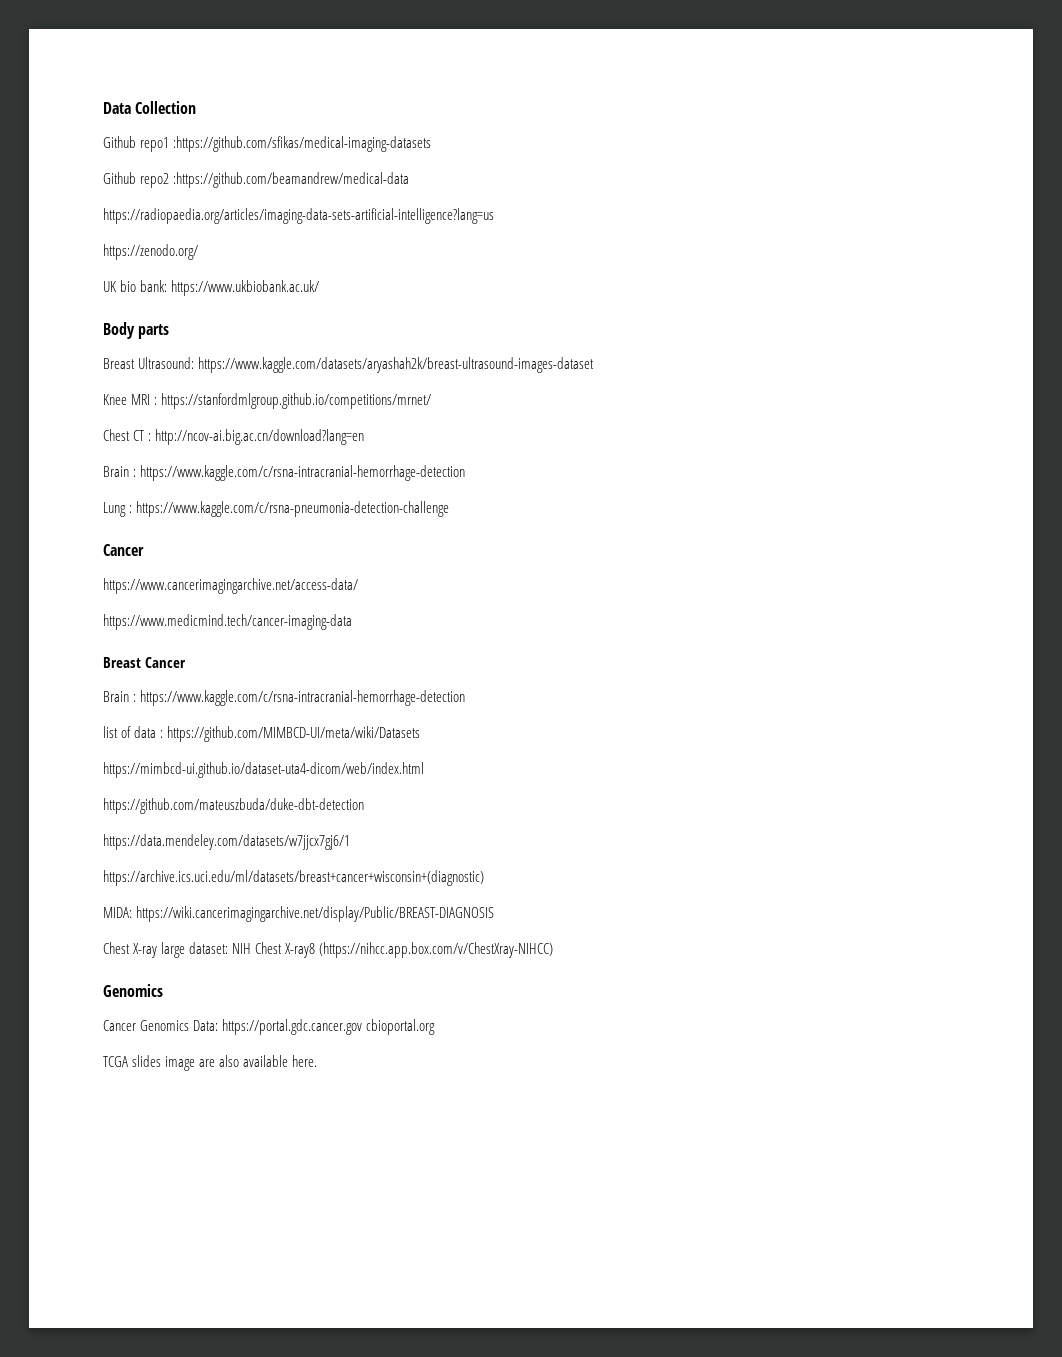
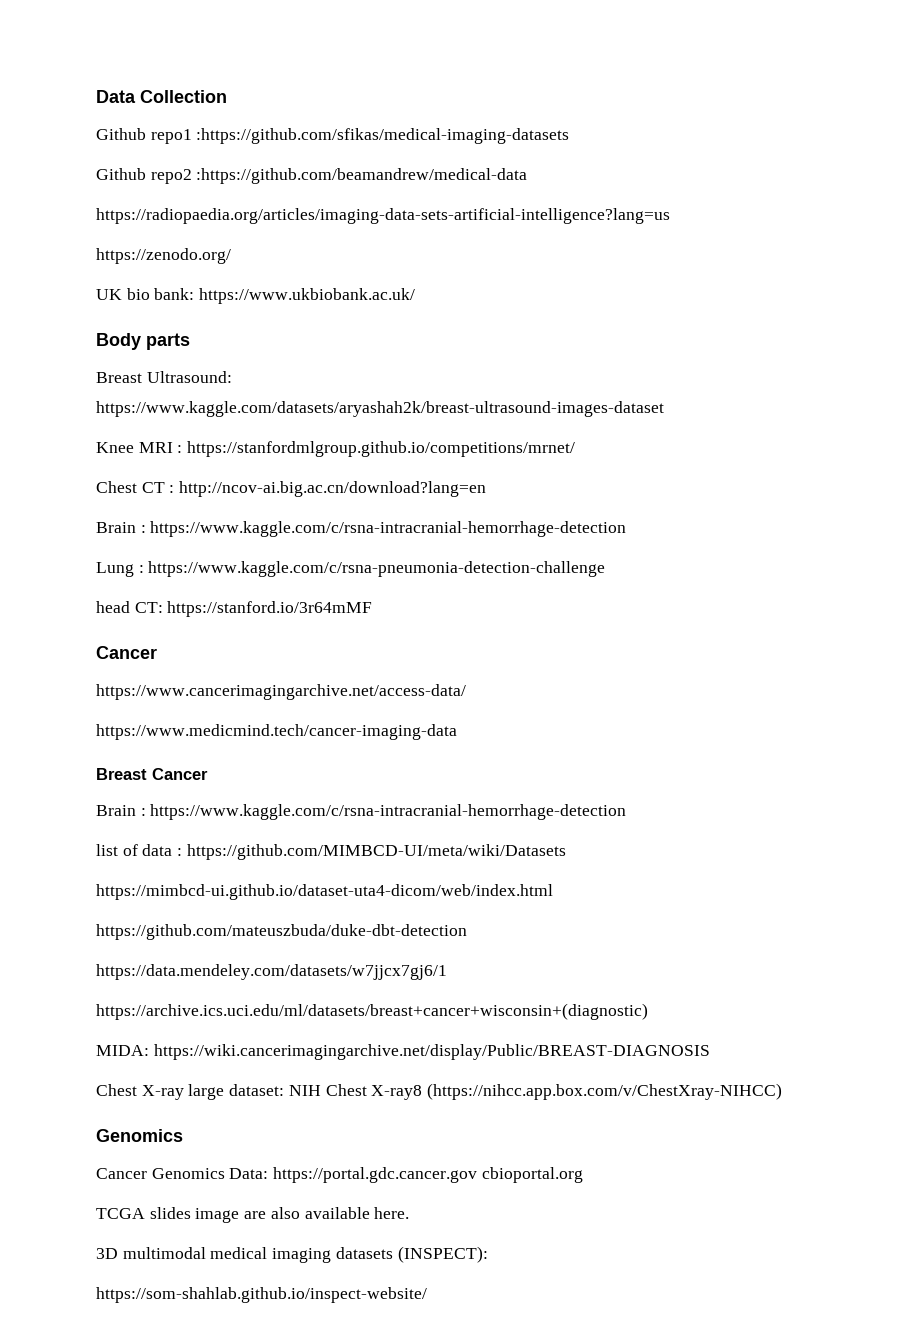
(450, 509) none -> [96,601,373,617] // head CT: https://stanford.io/3r64mMF
(318, 1061) none -> [96,1246,488,1263] [96,1287,427,1303] // 3D multimodal medical imaging datasets (INSPECT): // https://som-shahlab.github.io/inspect-website/

